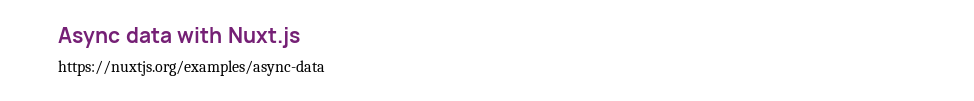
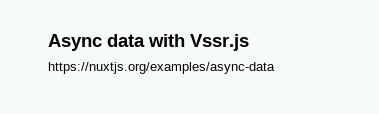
[228,27,301,48] Nuxt.js -> [190,34,249,51] Vssr.js

